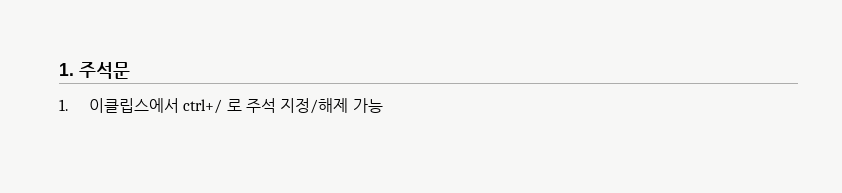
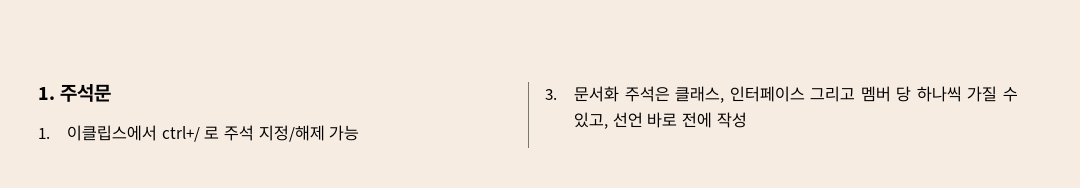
(383, 105) none -> [545,86,1018,103] [574,112,747,129] // 3. 문서화 주석은 클래스, 인터페이스 그리고 멤버 당 하나씩 가질 수 있고, 선언 바로 전에 작성

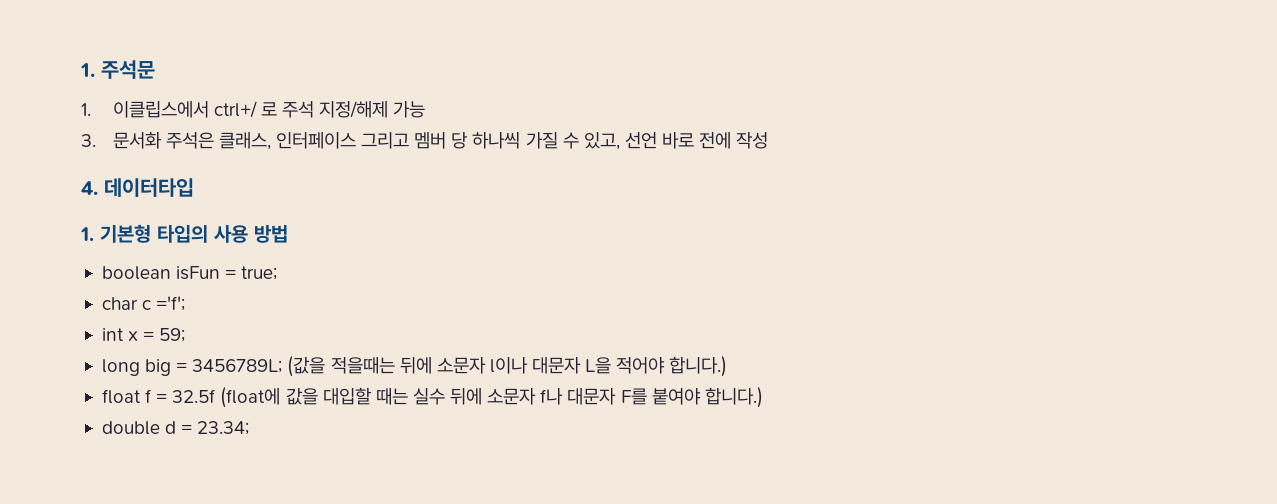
(747, 120) none -> [81,178,194,197] [80,224,288,243] [101,266,278,280] [101,296,186,311] [101,328,186,342] [101,356,728,377] [101,387,763,408] [101,421,250,435] // 4. 데이터타입 // 1. 기본형 타입의 사용 방법 // boolean isFun = true; // char c ='f'; // int x = 59; // long big = 3456789L; (값을 적을때는 뒤에 소문자 l이나 대문자 L을 적어야 합니다.) // float f = 32.5f (float에 값을 대입할 때는 실수 뒤에 소문자 f나 대문자 F를 붙여야 합니다.) // double d = 23.34;

